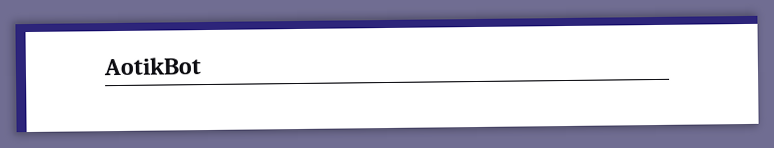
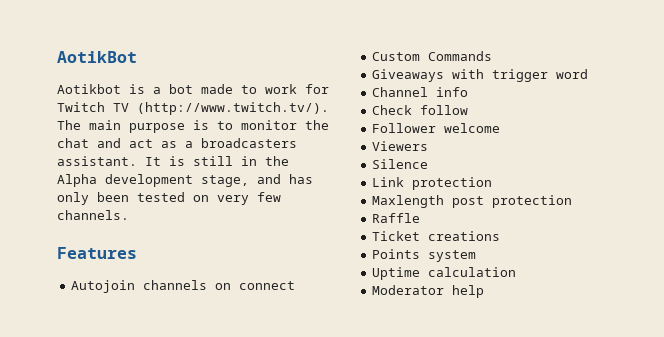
(201, 66) none -> [57,84,329,94] [57,102,329,115] [57,120,329,133] [57,138,297,148] [57,156,289,166] [57,174,313,187] [57,192,281,205] [57,210,129,220] [57,247,137,259] [71,280,296,293] [372,51,493,61] [372,69,589,82] [372,87,469,97] [372,105,469,115] [372,123,501,133] [372,141,429,151] [372,159,429,169] [372,177,493,190] [372,195,573,208] [372,213,421,223] [372,231,501,241] [372,249,477,262] [372,267,517,280] [372,285,485,298] // Aotikbot is a bot made to work for Twitch TV (http://www.twitch.tv/). The main purpose is to monitor the chat and act as a broadcasters assistant. It is still in the Alpha development stage, and has only been tested on very few channels. // Features // Autojoin channels on connect // Custom Commands // Giveaways with trigger word // Channel info // Check follow // Follower welcome // Viewers // Silence // Link protection // Maxlength post protection // Raffle // Ticket creations // Points system // Uptime calculation // Moderator help

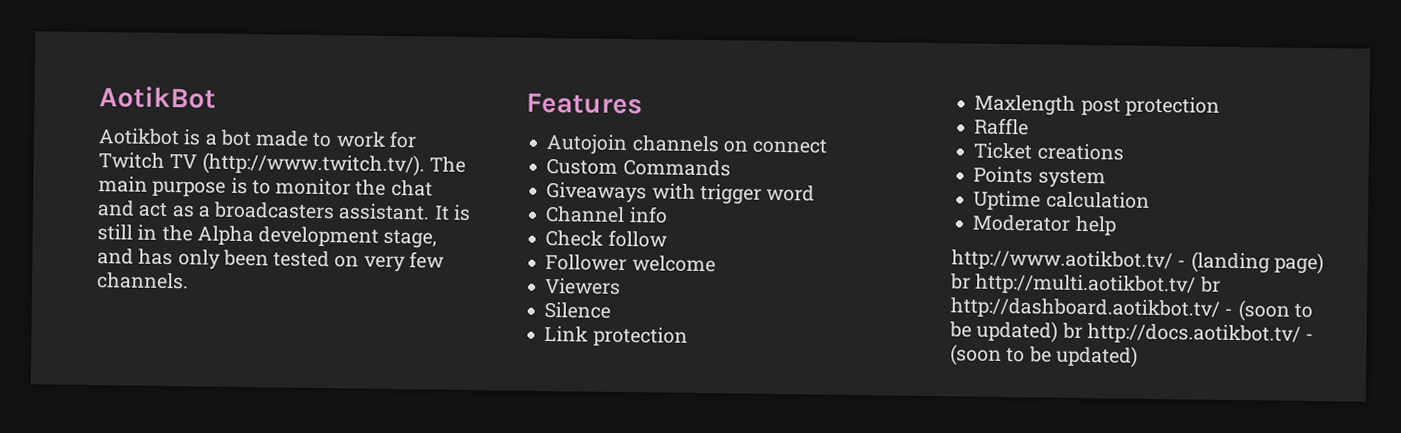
(485, 291) none -> [951,249,1324,275] [950,273,1221,296] [950,297,1313,322] [949,320,1315,345] [950,344,1138,368] // http://www.aotikbot.tv/ - (landing page) br http://multi.aotikbot.tv/ br http://dashboard.aotikbot.tv/ - (soon to be updated) br http://docs.aotikbot.tv/ - (soon to be updated)

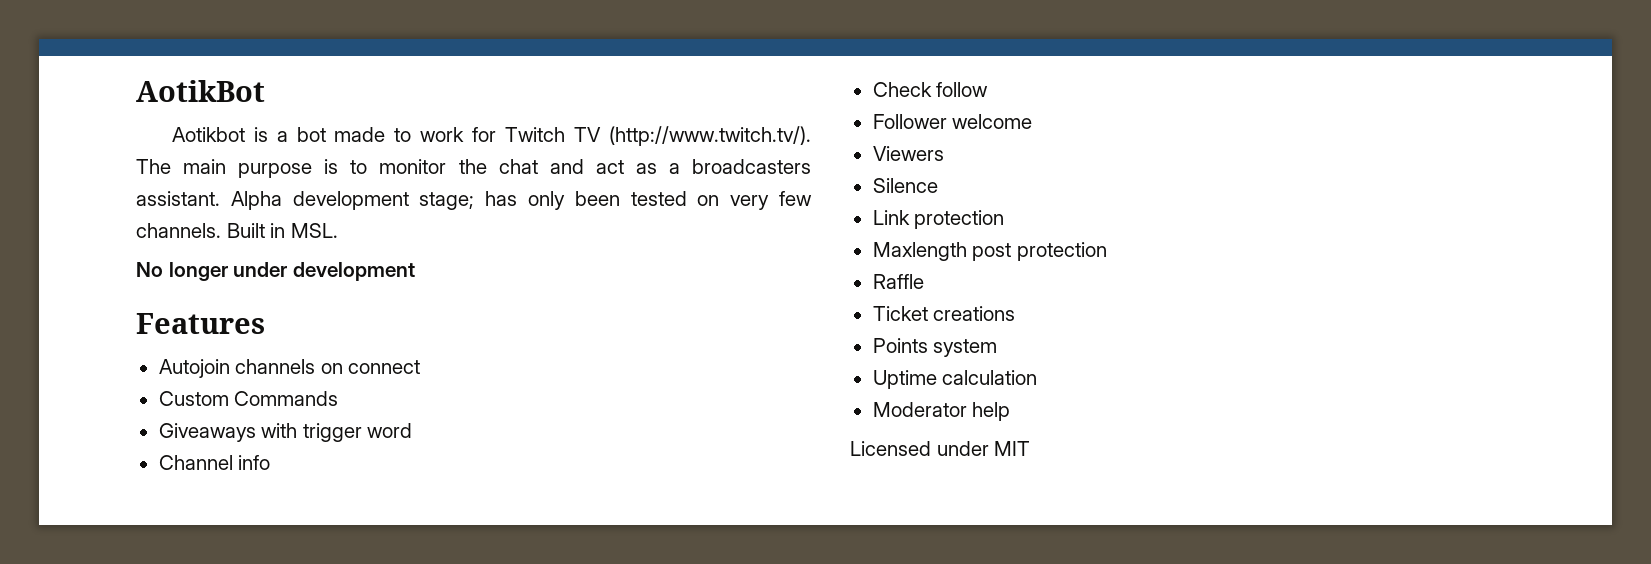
[433,204,471,221] [97,224,438,249] [97,248,134,265] It is still in the Alpha development stage, and -> [230,191,475,210] Alpha development stage;
(189, 281) none -> [226,223,338,238] [136,262,415,281] Built in MSL. // No longer under development
[951,249,1324,275] [950,273,1221,296] [950,297,1313,322] [949,320,1315,345] [950,344,1138,368] http://www.aotikbot.tv/ - (landing page) br http://multi.aotikbot.tv/ br http://dashboard.aotikbot.tv/ - (soon to be updated) br http://docs.aotikbot.tv/ - (soon to be updated) -> [850,441,1031,456] Licensed under MIT

